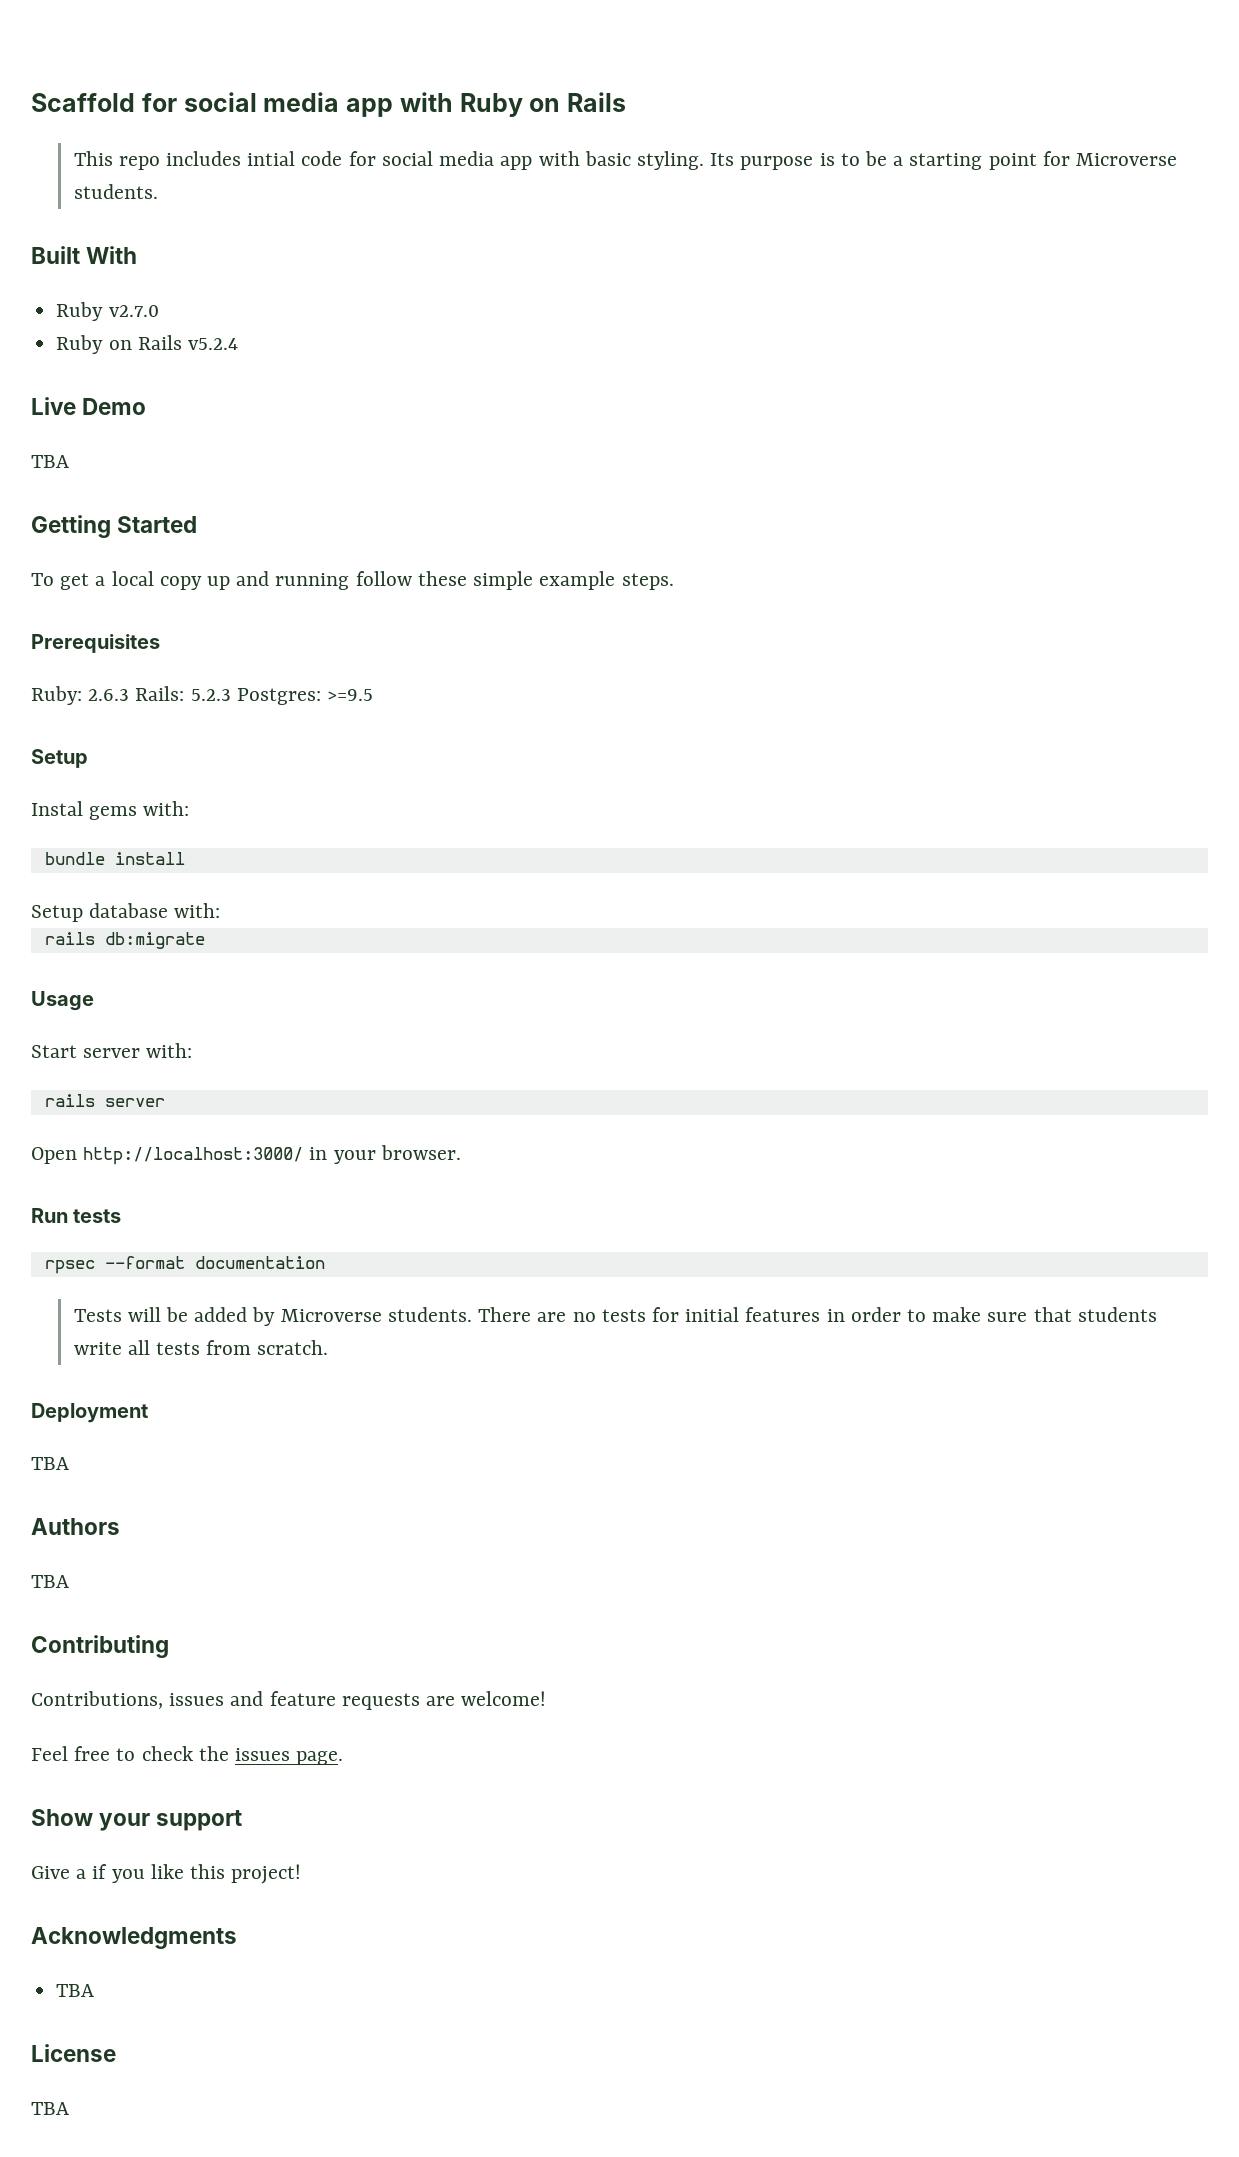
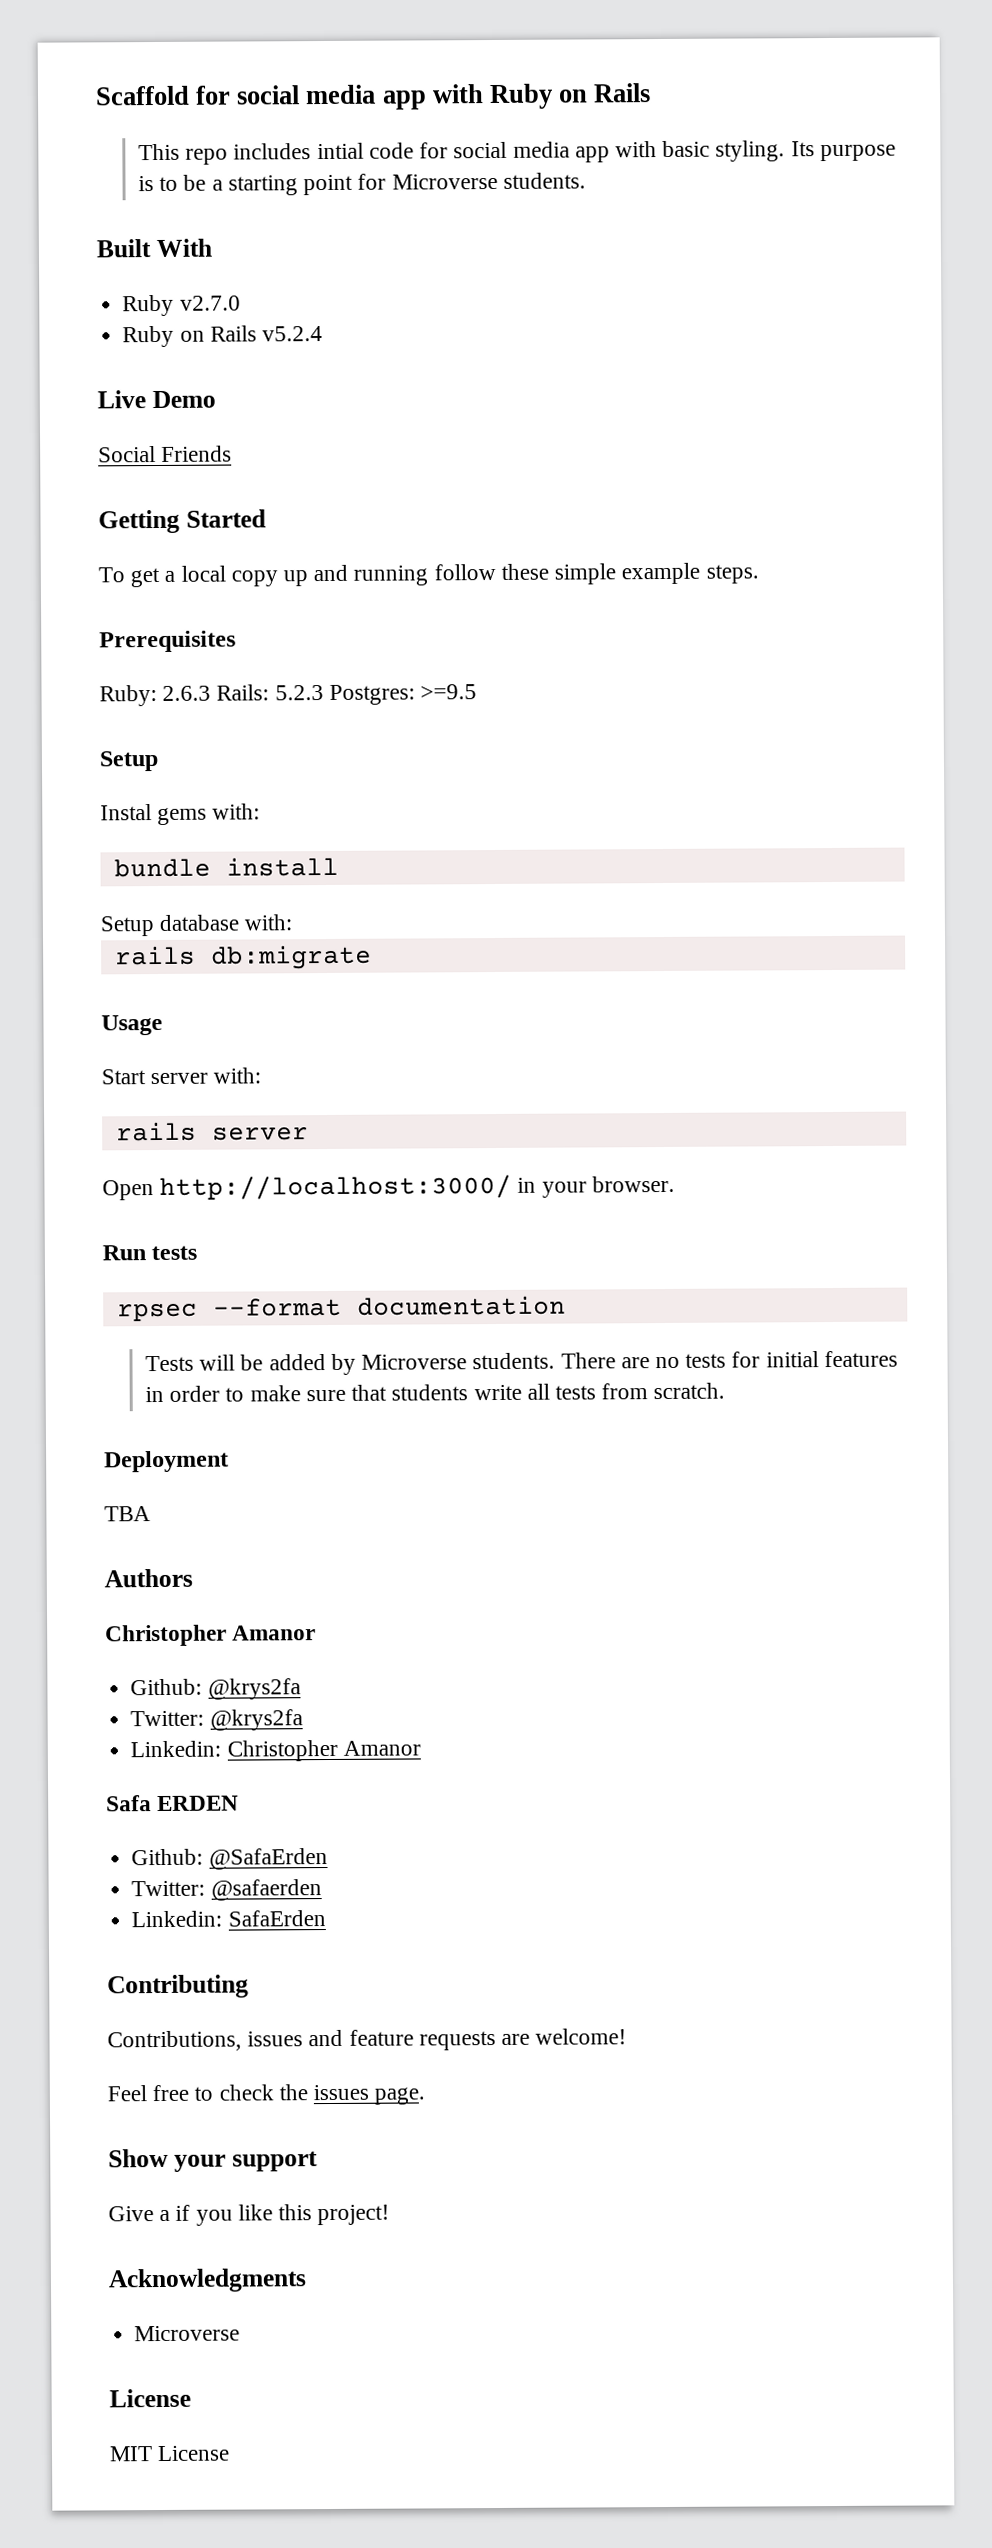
[31,455,69,468] TBA -> [98,445,233,463] Social Friends
[31,1575,69,1588] TBA -> [105,1624,317,1647] [130,1678,301,1700] [130,1709,303,1731] [130,1739,421,1762] [106,1795,240,1812] [131,1848,328,1870] [131,1879,322,1901] [131,1910,326,1928] Christopher Amanor // Github: @krys2fa // Twitter: @krys2fa // Linkedin: Christopher Amanor // Safa ERDEN // Github: @SafaErden // Twitter: @safaerden // Linkedin: SafaErden
[56,1984,95,1997] TBA -> [134,2325,241,2342] Microverse
[31,2102,69,2115] TBA -> [109,2445,231,2462] MIT License

